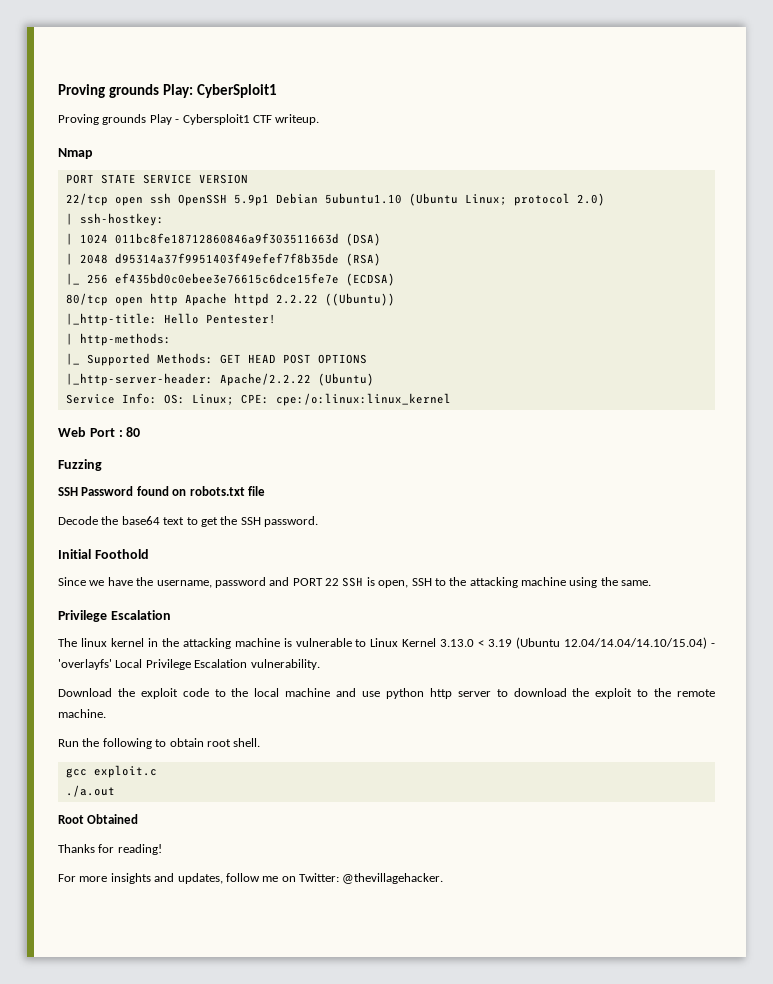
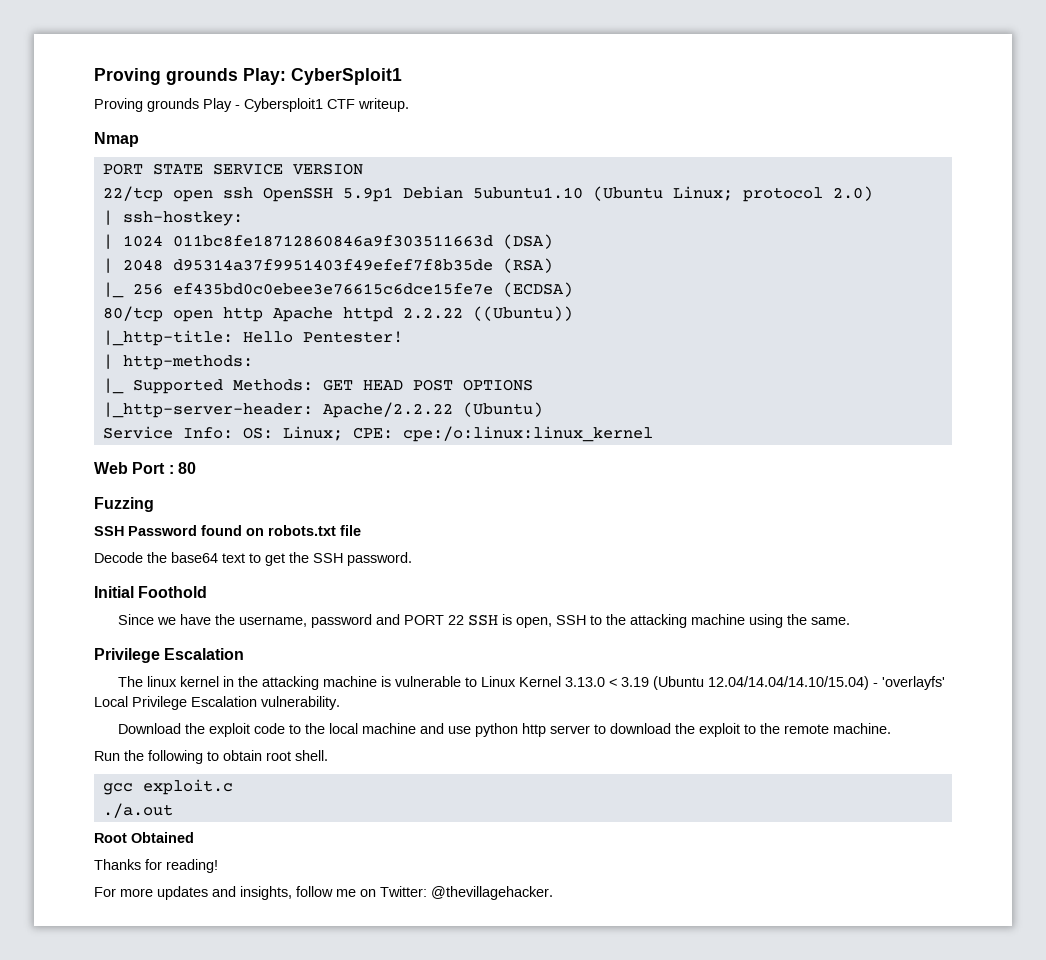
[110,873,223,884] insights and updates, -> [157,886,292,900] updates and insights,

